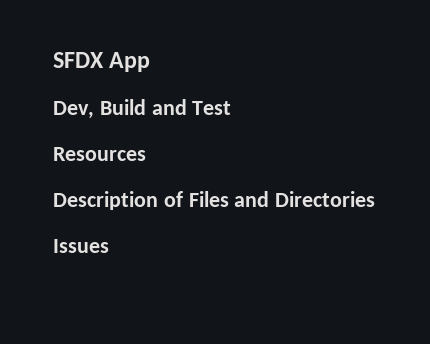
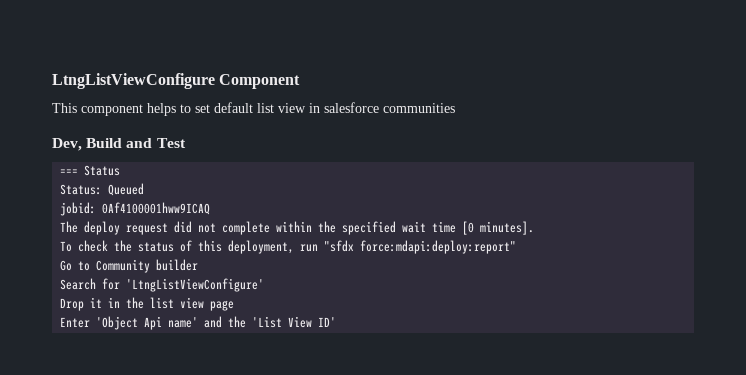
[53,52,151,72] [53,99,232,119] [53,147,146,161] [53,191,376,210] [53,239,109,253] SFDX App // Dev, Build and Test // Resources // Description of Files and Directories // Issues -> [52,73,301,89] [52,102,455,116] [52,138,186,151] [60,165,121,176] [60,183,145,196] [60,202,211,216] [60,221,535,235] [60,240,517,254] [60,259,199,273] [60,278,265,292] [60,297,235,311] [60,316,337,330] LtngListViewConfigure Component // This component helps to set default list view in salesforce communities // Dev, Build and Test // === Status // Status: Queued // jobid: 0Af4100001hww9ICAQ // The deploy request did not complete within the specified wait time [0 minutes]. // To check the status of this deployment, run "sfdx force:mdapi:deploy:report" // Go to Community builder // Search for 'LtngListViewConfigure' // Drop it in the list view page // Enter 'Object Api name' and the 'List View ID'

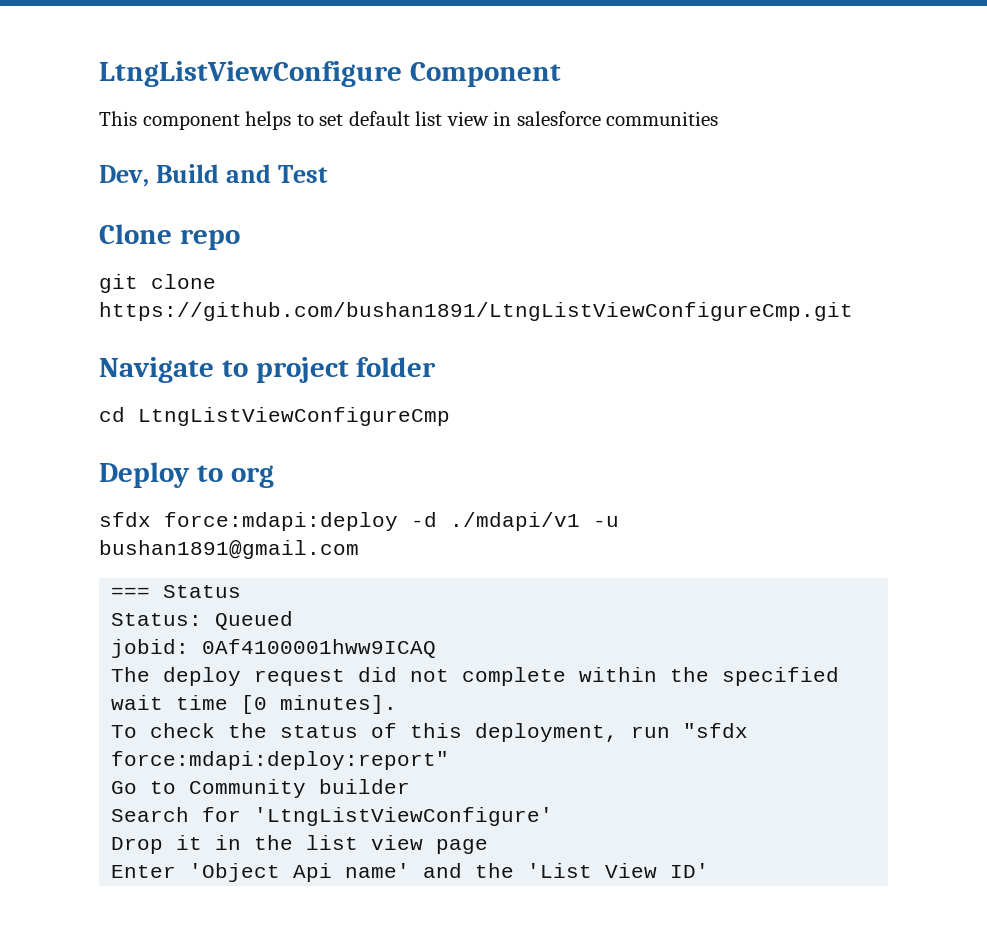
(186, 143) none -> [99,224,240,250] [99,274,216,293] [99,302,853,321] [99,357,437,383] [99,407,450,426] [99,462,274,488] [99,512,619,531] [99,540,359,559] // Clone repo // git clone https://github.com/bushan1891/LtngListViewConfigureCmp.git // Navigate to project folder // cd LtngListViewConfigureCmp // Deploy to org // sfdx force:mdapi:deploy -d ./mdapi/v1 -u bushan1891@gmail.com

